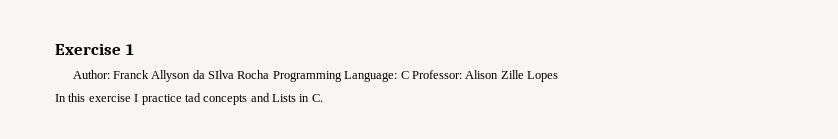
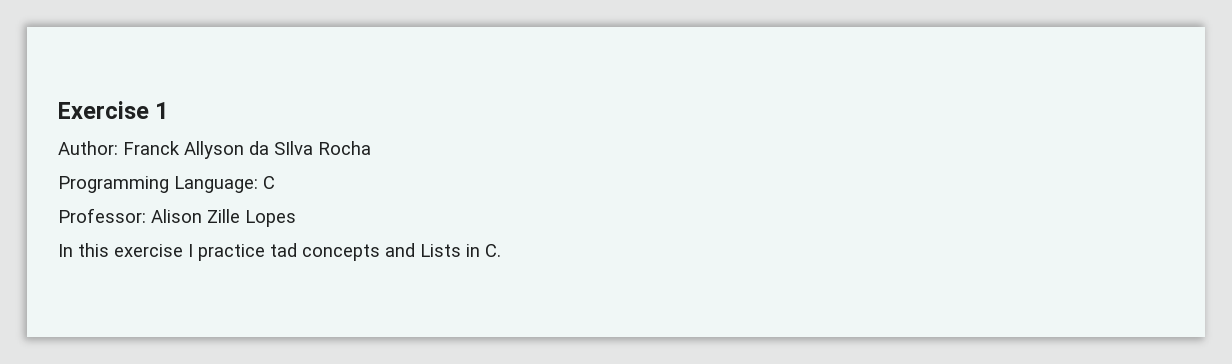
(270, 74) none -> (371, 148) //
(409, 75) none -> (275, 182) //

